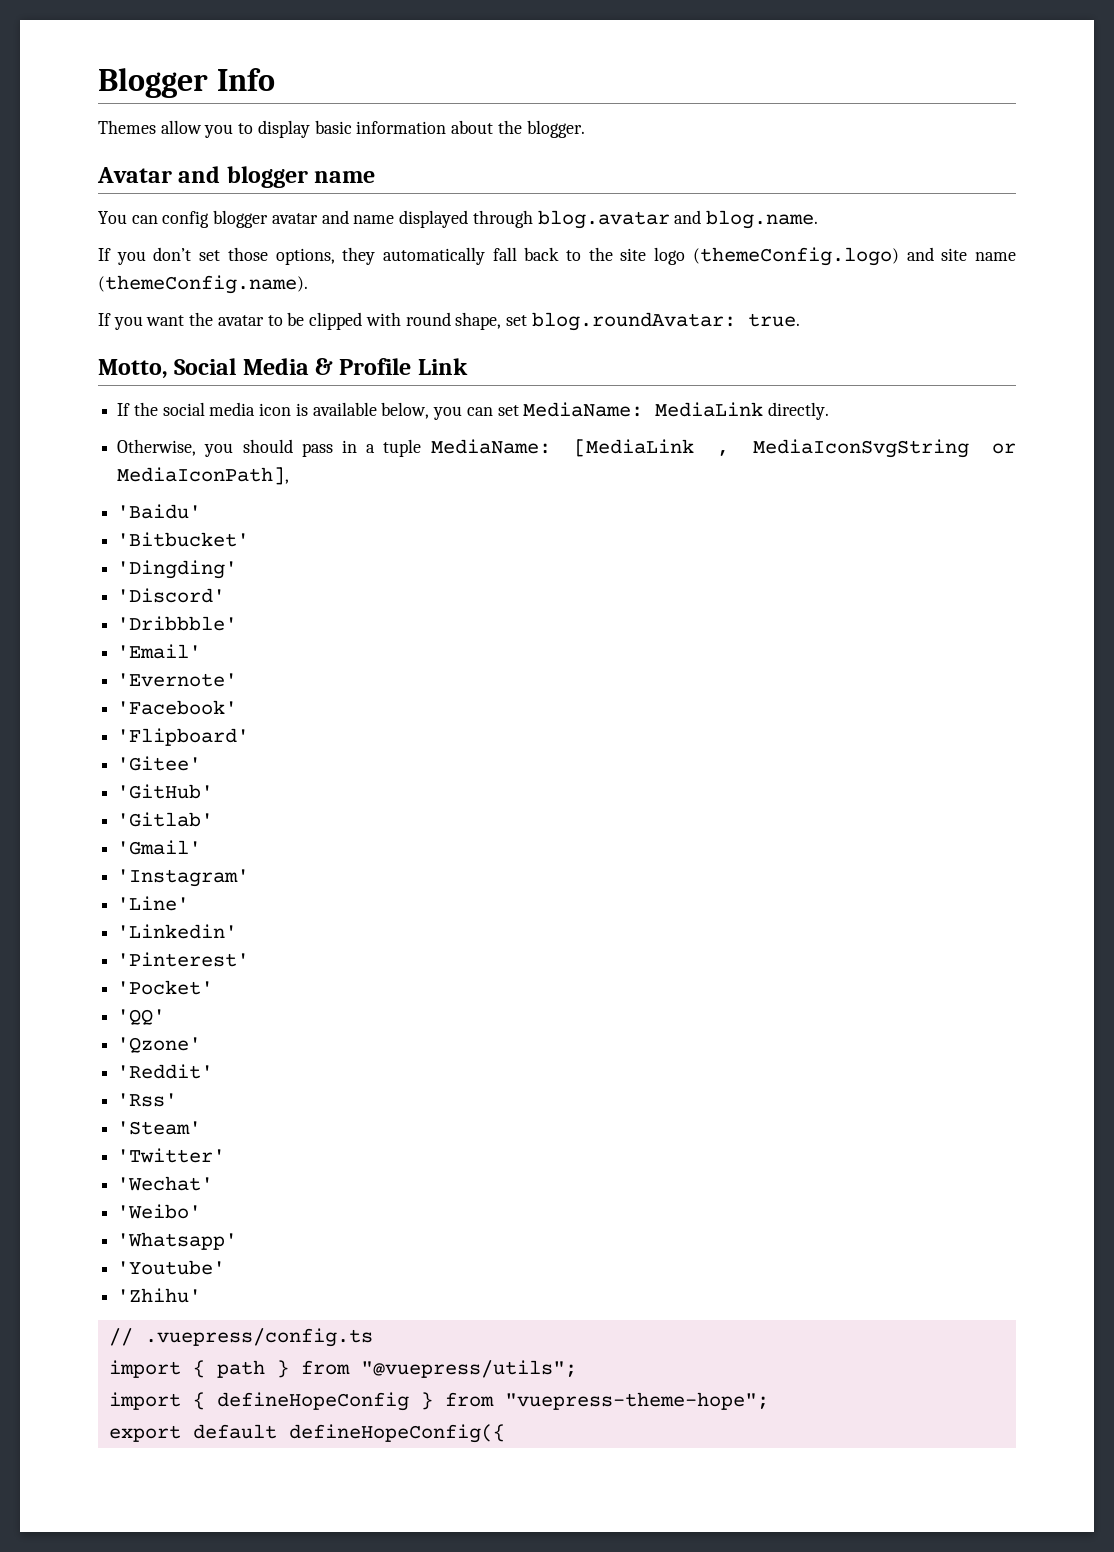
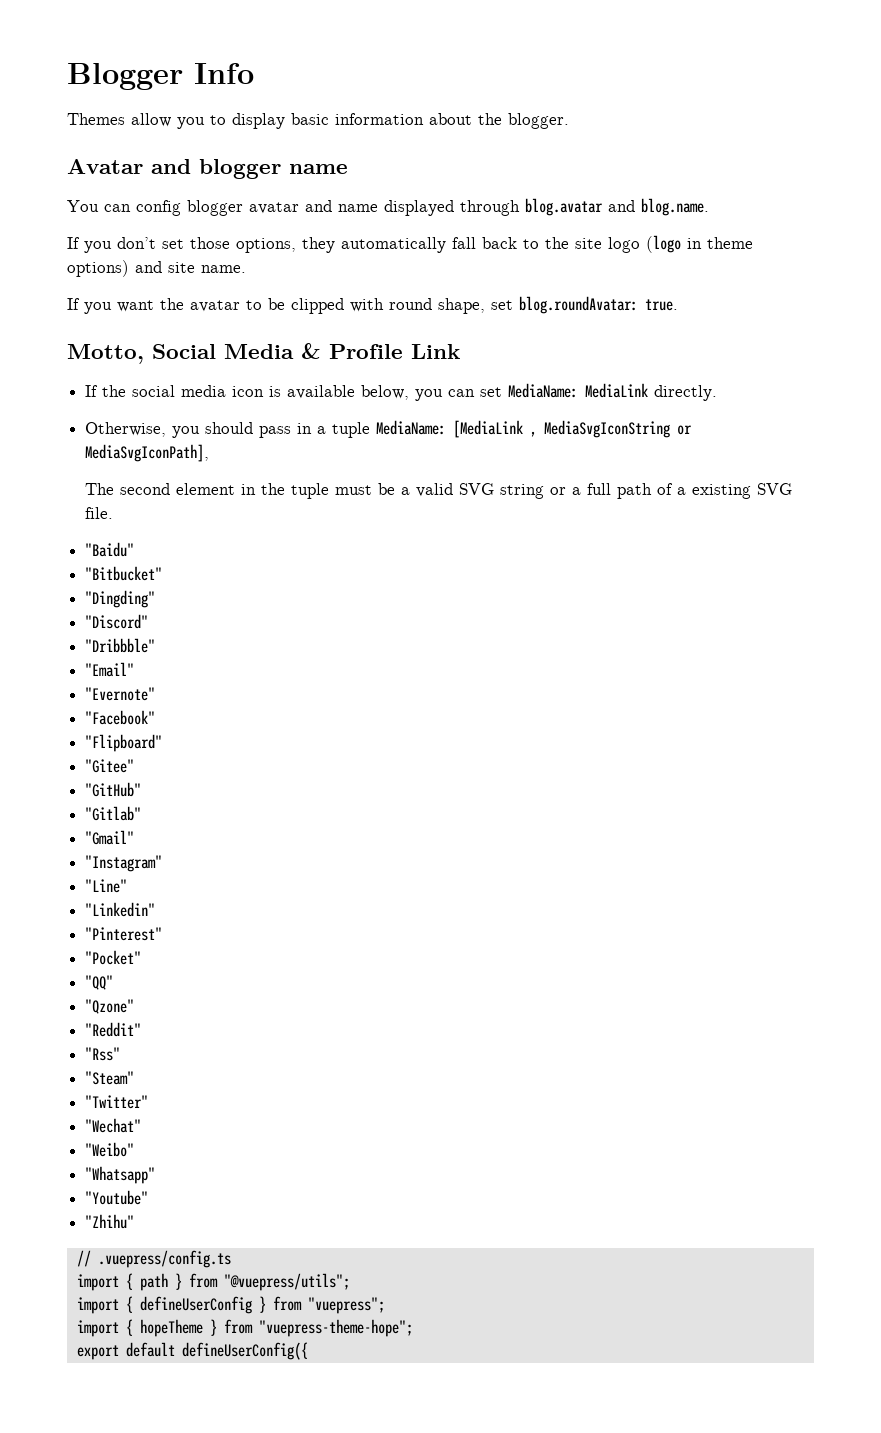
[692,247,1017,266] [98,275,308,294] (themeConfig.logo) and site name (themeConfig.name). -> [646,235,753,253] [67,260,246,277] (logo in theme options) and site name.
[752,439,1016,458] [117,467,290,485] [117,504,202,519] [117,532,250,547] [117,560,238,579] [117,588,226,603] [117,616,238,631] [117,644,202,659] [117,673,238,687] [117,700,238,715] [117,728,250,746] [117,756,202,771] [117,784,214,799] [117,812,214,827] [117,840,202,855] [117,869,250,887] [117,896,190,911] [117,924,238,939] [117,952,250,967] [117,980,214,995] [117,1009,166,1025] [117,1037,202,1053] [117,1064,214,1079] [117,1093,178,1107] [117,1121,202,1135] [117,1148,226,1163] [117,1176,214,1191] [117,1204,202,1219] [117,1232,238,1250] [117,1260,226,1275] [117,1288,202,1303] MediaIconSvgString or MediaIconPath], // 'Baidu' // 'Bitbucket' // 'Dingding' // 'Discord' // 'Dribbble' // 'Email' // 'Evernote' // 'Facebook' // 'Flipboard' // 'Gitee' // 'GitHub' // 'Gitlab' // 'Gmail' // 'Instagram' // 'Line' // 'Linkedin' // 'Pinterest' // 'Pocket' // 'QQ' // 'Qzone' // 'Reddit' // 'Rss' // 'Steam' // 'Twitter' // 'Wechat' // 'Weibo' // 'Whatsapp' // 'Youtube' // 'Zhihu' -> [544,420,693,438] [85,444,210,462] [85,483,793,499] [85,507,114,519] [85,542,135,557] [85,566,163,581] [85,590,156,608] [85,614,149,629] [85,638,156,653] [85,662,135,677] [85,687,156,701] [85,710,156,725] [85,734,163,752] [85,759,135,773] [85,782,142,797] [85,806,142,821] [85,830,135,845] [85,855,163,872] [85,879,128,893] [85,902,156,917] [85,927,163,941] [85,950,142,965] [85,975,114,990] [85,999,135,1014] [85,1022,142,1037] [85,1047,121,1061] [85,1071,135,1085] [85,1095,149,1109] [85,1118,142,1133] [85,1142,135,1157] [85,1166,156,1184] [85,1190,149,1205] [85,1214,135,1229] MediaSvgIconString or MediaSvgIconPath], // The second element in the tuple must be a valid SVG string or a full path of a existing SVG file. // "Baidu" // "Bitbucket" // "Dingding" // "Discord" // "Dribbble" // "Email" // "Evernote" // "Facebook" // "Flipboard" // "Gitee" // "GitHub" // "Gitlab" // "Gmail" // "Instagram" // "Line" // "Linkedin" // "Pinterest" // "Pocket" // "QQ" // "Qzone" // "Reddit" // "Rss" // "Steam" // "Twitter" // "Wechat" // "Weibo" // "Whatsapp" // "Youtube" // "Zhihu"
[216,1392,409,1411] defineHopeConfig -> [139,1296,385,1314] [76,1319,203,1337] defineUserConfig } from "vuepress"; // import { hopeTheme
[288,1424,505,1443] defineHopeConfig({ -> [181,1342,308,1360] defineUserConfig({

